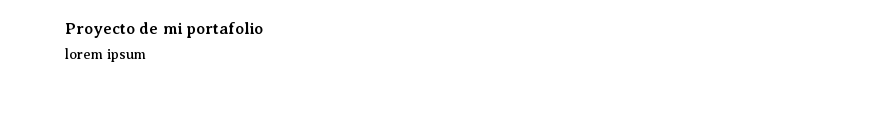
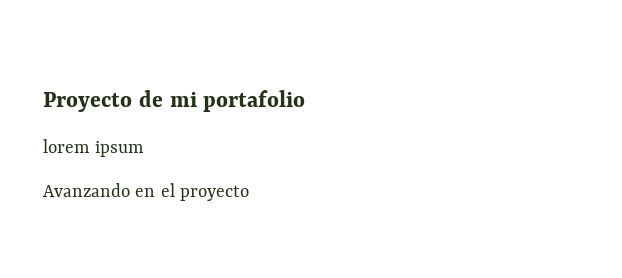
(146, 55) none -> [43,183,250,201] // Avanzando en el proyecto

